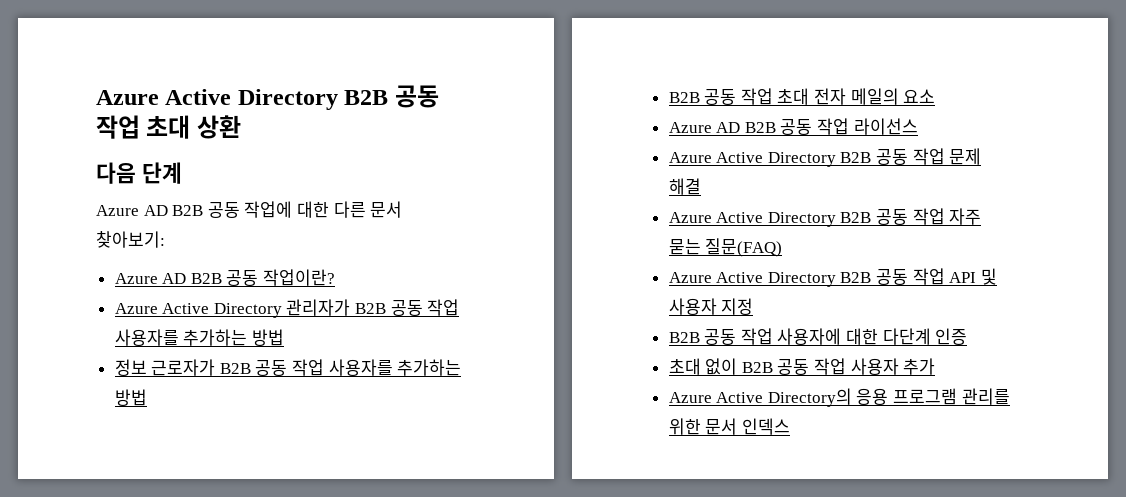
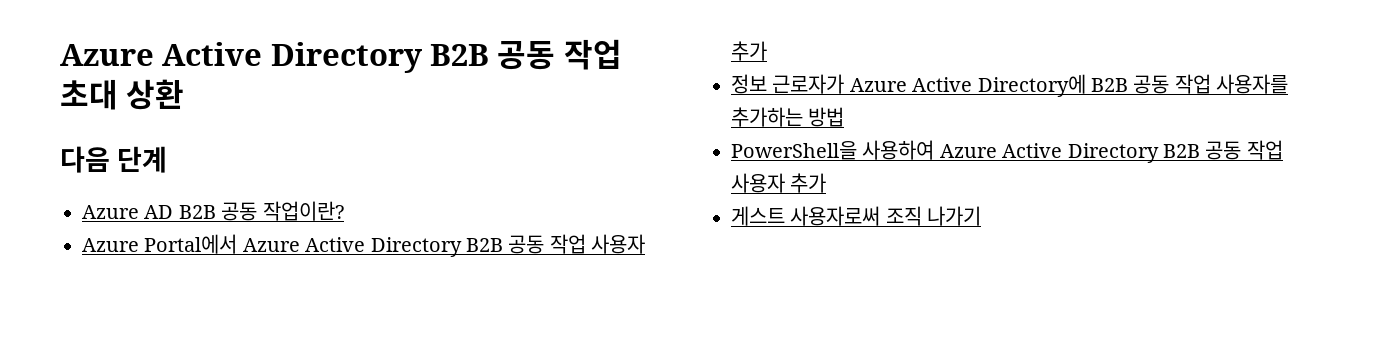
[96,201,403,218] [96,231,165,248] // Azure AD B2B 공동 작업에 대한 다른 문서 찾아보기: -> (168, 159) none
[162,299,460,318] [114,329,284,346] [114,359,462,376] [114,389,147,406] [668,88,936,105] [668,118,918,135] [668,148,982,167] [668,178,701,195] [668,208,982,227] [668,238,783,257] [668,268,997,287] [668,298,754,315] [668,328,968,345] [668,358,936,375] [668,388,1010,407] [668,418,790,435] Active Directory 관리자가 B2B 공동 작업 사용자를 추가하는 방법 // 정보 근로자가 B2B 공동 작업 사용자를 추가하는 방법 // B2B 공동 작업 초대 전자 메일의 요소 // Azure AD B2B 공동 작업 라이선스 // Azure Active Directory B2B 공동 작업 문제 해결 // Azure Active Directory B2B 공동 작업 자주 묻는 질문(FAQ) // Azure Active Directory B2B 공동 작업 API 및 사용자 지정 // B2B 공동 작업 사용자에 대한 다단계 인증 // 초대 없이 B2B 공동 작업 사용자 추가 // Azure Active Directory의 응용 프로그램 관리를 위한 문서 인덱스 -> [144,234,646,257] [731,41,767,61] [731,74,1289,97] [731,107,845,127] [731,140,1283,163] [731,173,827,193] [731,206,982,226] Portal에서 Azure Active Directory B2B 공동 작업 사용자 추가 // 정보 근로자가 Azure Active Directory에 B2B 공동 작업 사용자를 추가하는 방법 // PowerShell을 사용하여 Azure Active Directory B2B 공동 작업 사용자 추가 // 게스트 사용자로써 조직 나가기

